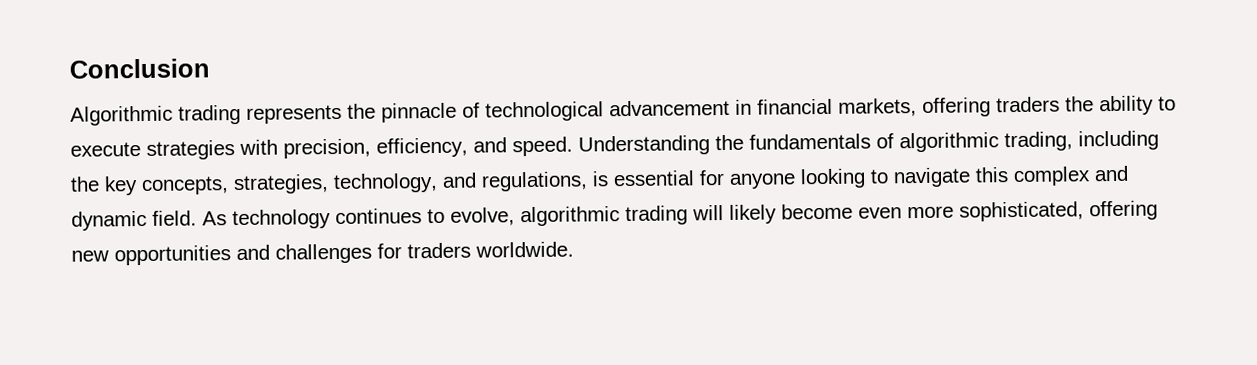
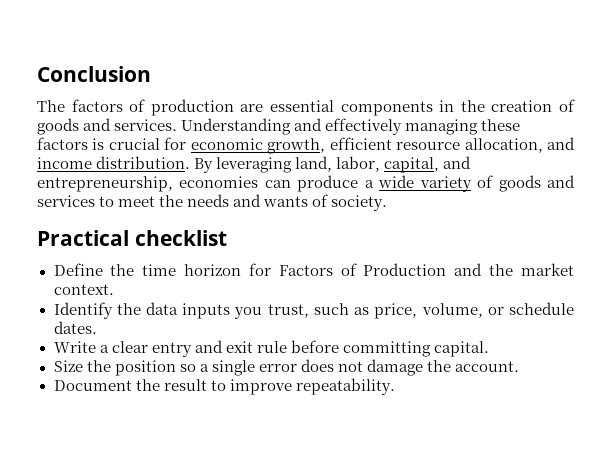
[70,95,1176,126] [70,130,1159,160] [70,165,1129,196] [71,200,1158,231] [71,241,574,266] Algorithmic trading represents the pinnacle of technological advancement in financial markets, offering traders the ability to execute strategies with precision, efficiency, and speed. Understanding the fundamentals of algorithmic trading, including the key concepts, strategies, technology, and regulations, is essential for anyone looking to navigate this complex and dynamic field. As technology continues to evolve, algorithmic trading will likely become even more sophisticated, offering new opportunities and challenges for traders worldwide. -> [37,99,576,116] [37,118,521,135] [37,137,576,154] [37,156,472,173] [37,175,575,192] [37,194,388,211] [37,230,227,246] [53,263,575,276] [53,284,114,295] [53,302,575,319] [53,321,97,334] [53,340,489,357] [53,359,520,376] [53,378,395,395] The factors of production are essential components in the creation of goods and services. Understanding and effectively managing these factors is crucial for economic growth, efficient resource allocation, and income distribution. By leveraging land, labor, capital, and entrepreneurship, economies can produce a wide variety of goods and services to meet the needs and wants of society. // Practical checklist // Define the time horizon for Factors of Production and the market context. // Identify the data inputs you trust, such as price, volume, or schedule dates. // Write a clear entry and exit rule before committing capital. // Size the position so a single error does not damage the account. // Document the result to improve repeatability.

